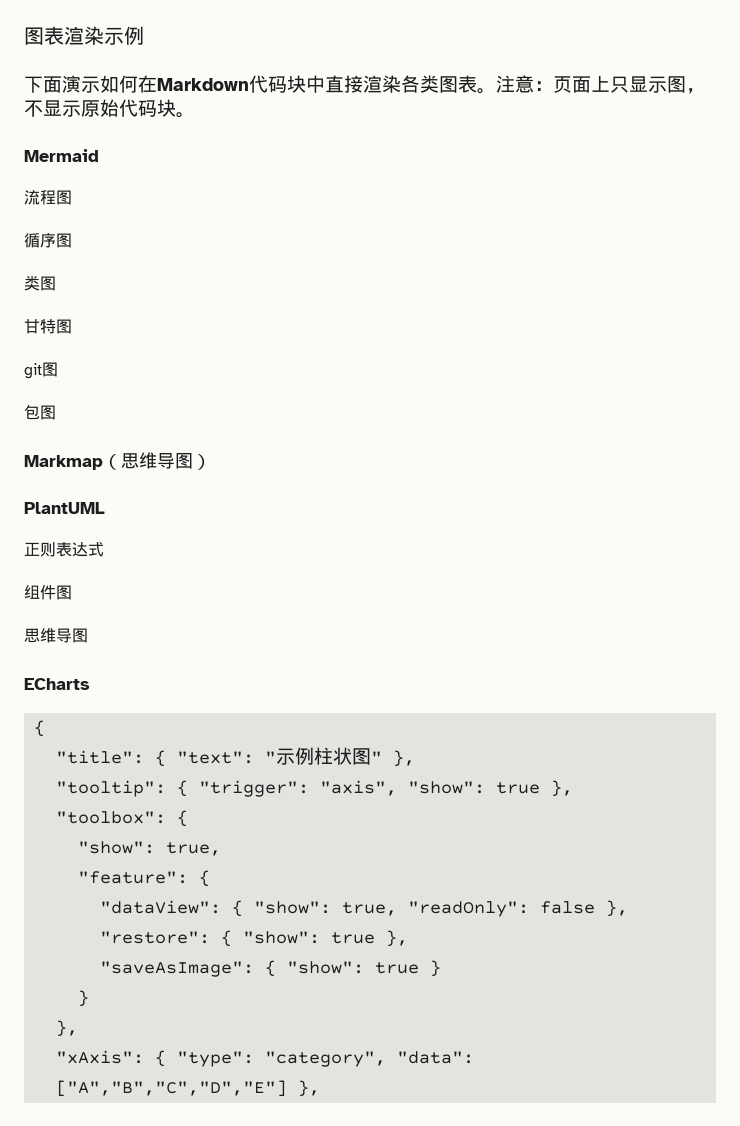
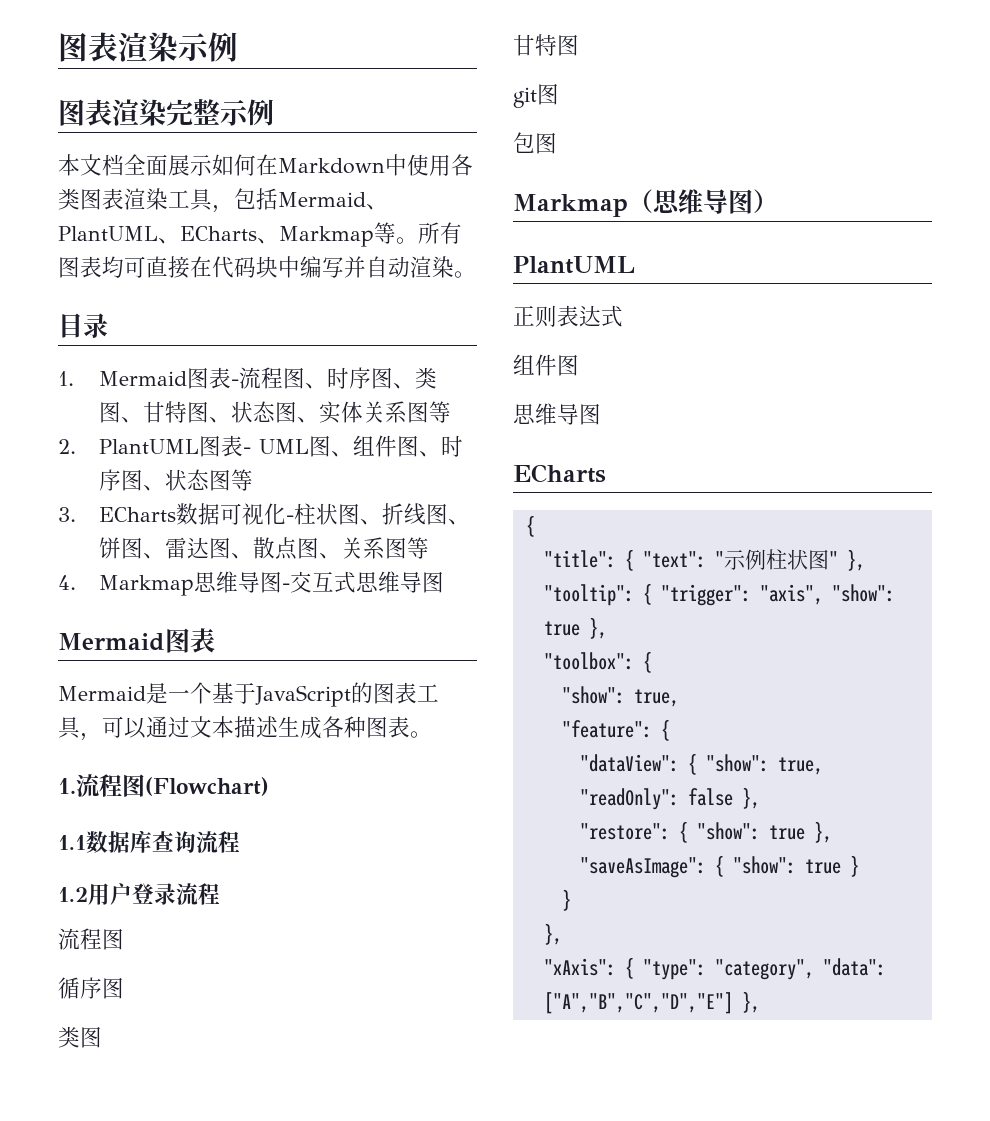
[24,75,705,94] [24,99,195,118] [24,149,99,162] 下面演示如何在Markdown代码块中直接渲染各类图表。注意：页面上只显示图，不显示原始代码块。 // Mermaid -> [58,98,274,126] [58,154,473,176] [58,188,388,213] [58,222,462,247] [58,256,476,278] [58,313,108,338] [58,367,438,389] [99,401,452,424] [58,435,464,457] [99,469,254,491] [58,503,471,525] [99,537,430,560] [58,571,445,596] [58,628,215,653] [58,682,439,707] [58,716,432,741] [58,774,269,797] [58,830,240,853] [58,883,220,905] 图表渲染完整示例 // 本文档全面展示如何在Markdown中使用各类图表渲染工具，包括Mermaid、PlantUML、ECharts、Markmap等。所有图表均可直接在代码块中编写并自动渲染。 // 目录 // 1. Mermaid图表-流程图、时序图、类图、甘特图、状态图、实体关系图等 // 2. PlantUML图表- UML图、组件图、时序图、状态图等 // 3. ECharts数据可视化-柱状图、折线图、饼图、雷达图、散点图、关系图等 // 4. Markmap思维导图-交互式思维导图 // Mermaid图表 // Mermaid是一个基于JavaScript的图表工具，可以通过文本描述生成各种图表。 // 1.流程图(Flowchart) // 1.1数据库查询流程 // 1.2用户登录流程

